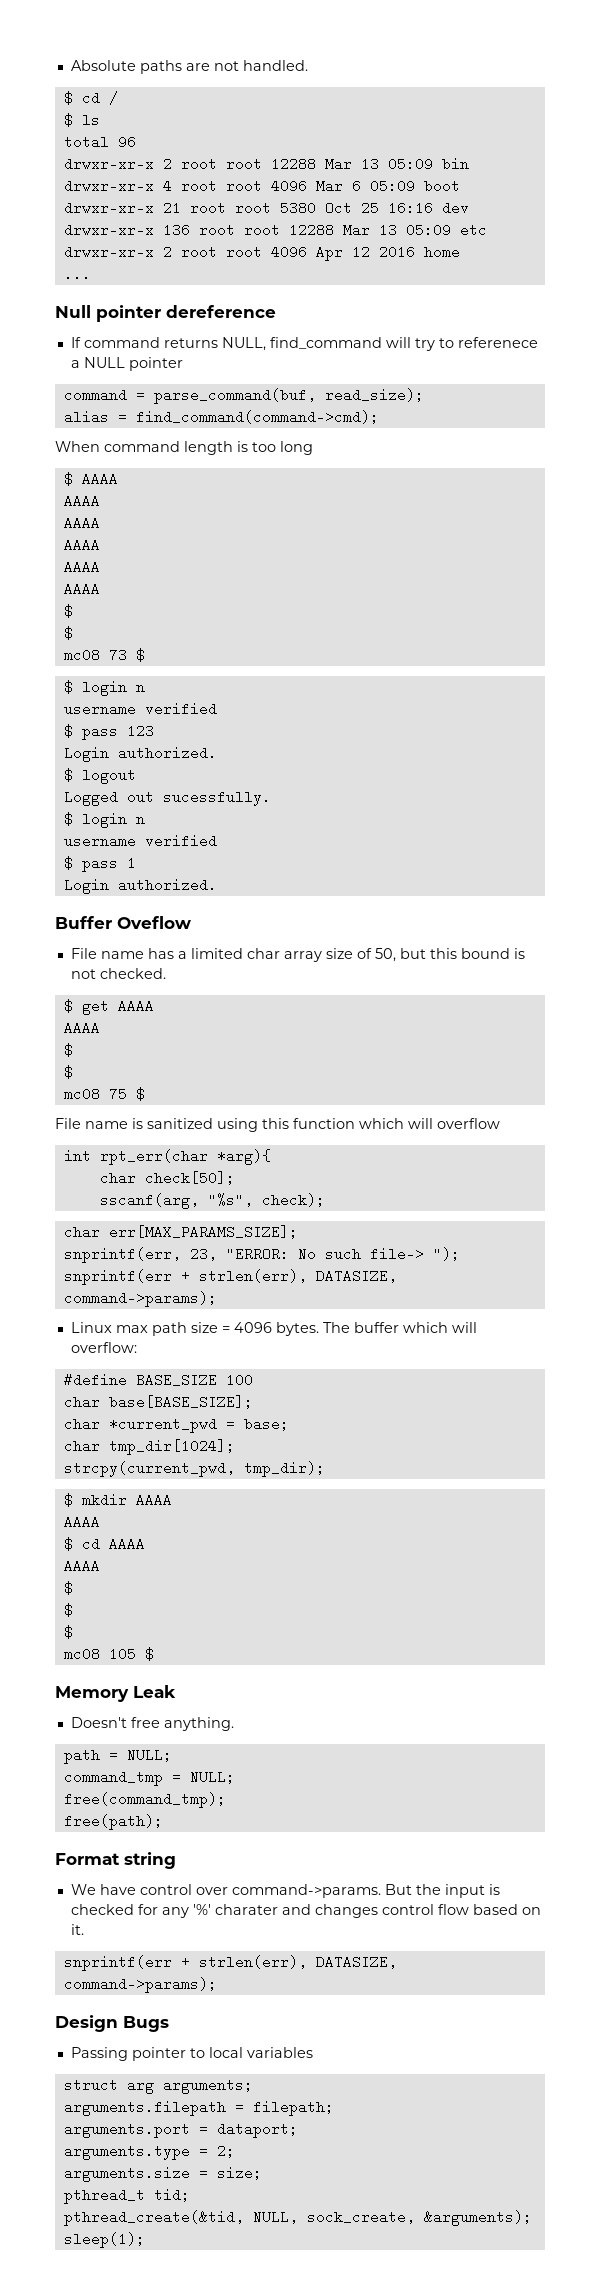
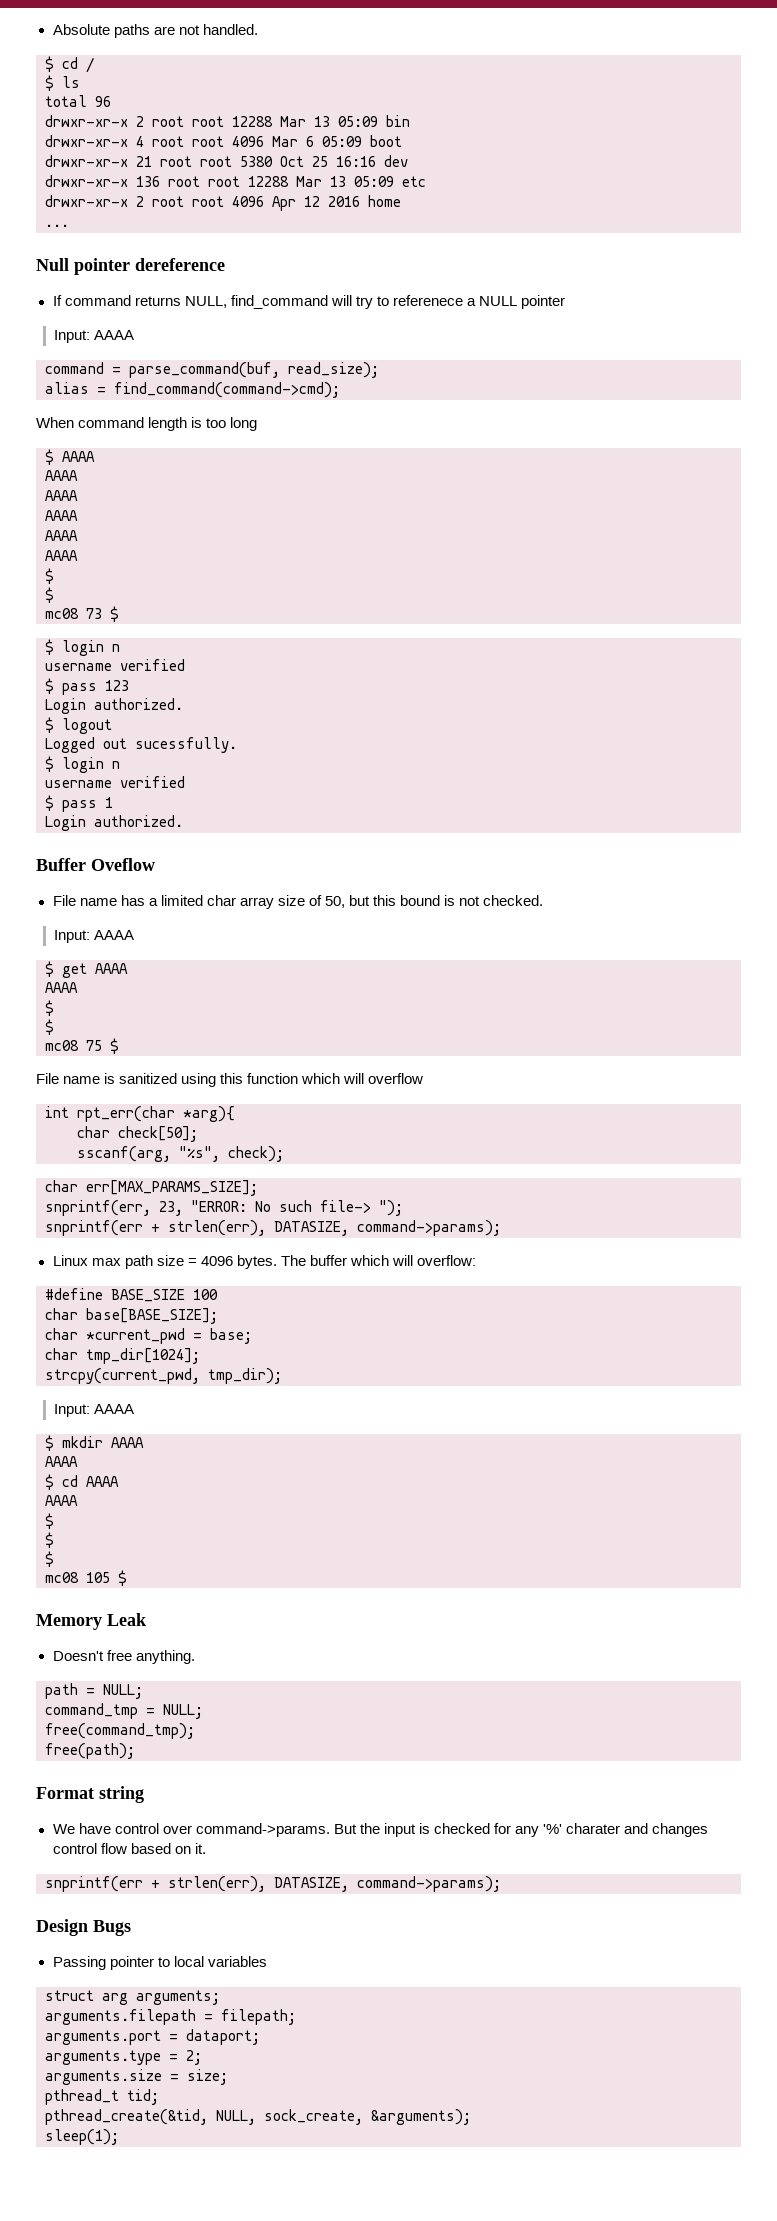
(183, 364) none -> [53,330,134,343] // Input: AAAA
(166, 973) none -> [53,930,134,943] // Input: AAAA
(325, 1469) none -> [53,1404,134,1417] // Input: AAAA

